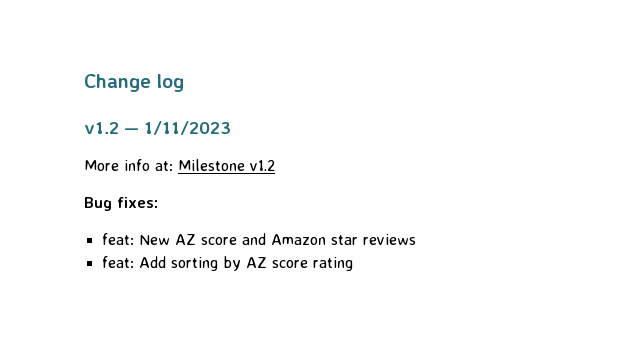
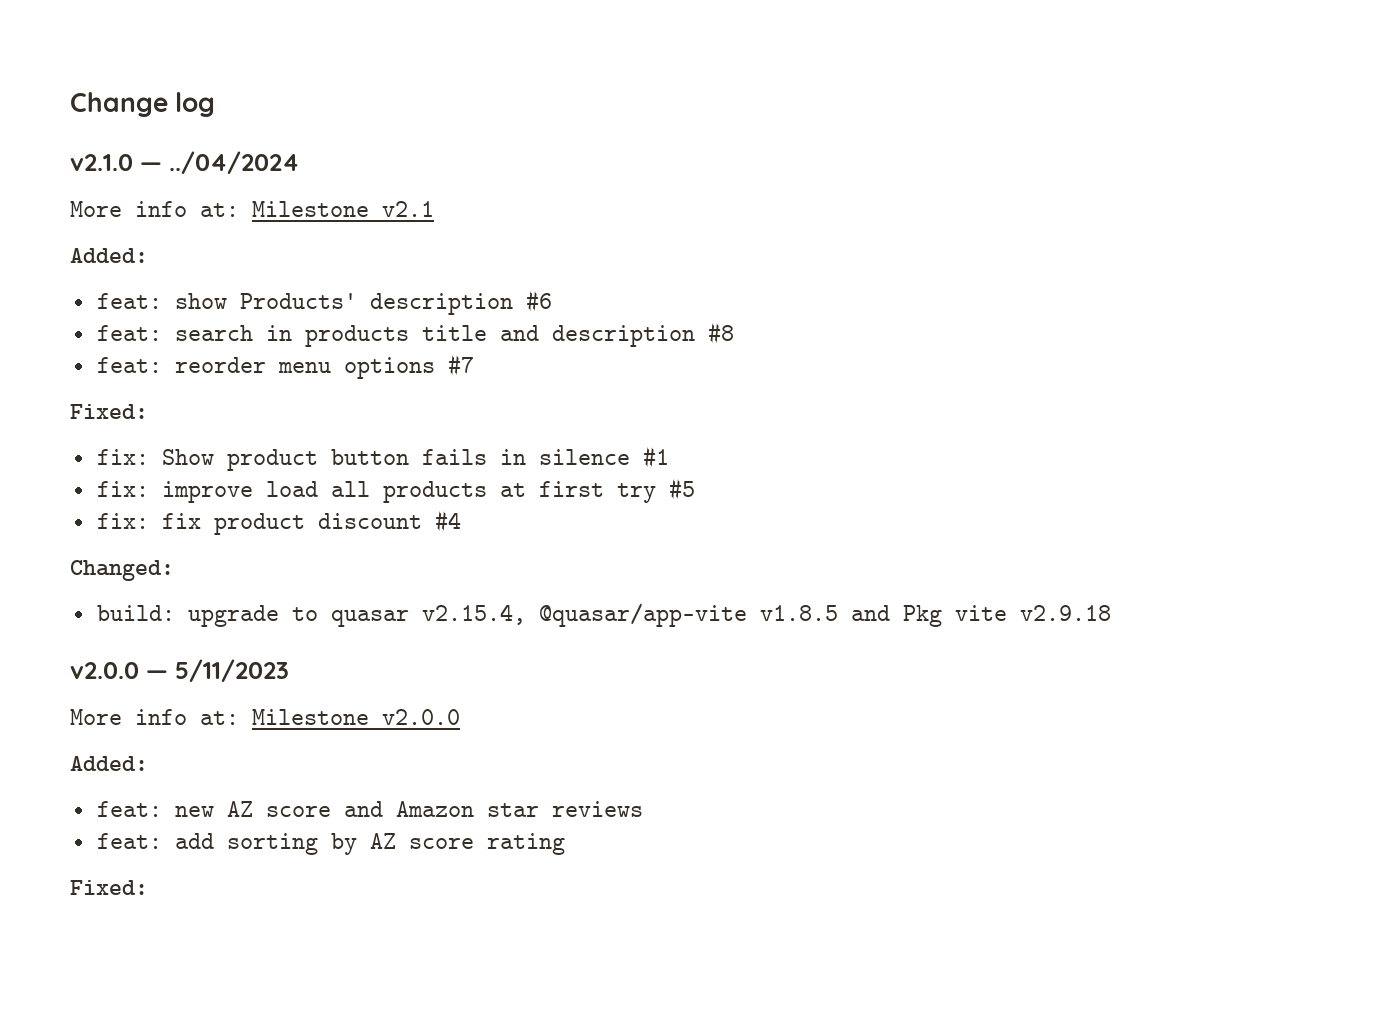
[84,121,231,135] [84,159,275,171] [84,197,158,211] [101,233,170,245] v1.2 — 1/11/2023 // More info at: Milestone v1.2 // Bug fixes: // feat: New -> [70,151,299,174] [70,201,434,217] [70,248,148,263] [96,290,552,315] [96,322,734,347] [96,354,474,379] [70,404,148,419] [96,446,669,471] [96,478,695,503] [96,510,461,535] [70,560,174,581] [96,603,1111,627] [70,659,289,682] [70,709,460,725] [70,756,148,771] [96,801,214,817] v2.1.0 — ../04/2024 // More info at: Milestone v2.1 // Added: // feat: show Products' description #6 // feat: search in products title and description #8 // feat: reorder menu options #7 // Fixed: // fix: Show product button fails in silence #1 // fix: improve load all products at first try #5 // fix: fix product discount #4 // Changed: // build: upgrade to quasar v2.15.4, @quasar/app-vite v1.8.5 and Pkg vite v2.9.18 // v2.0.0 — 5/11/2023 // More info at: Milestone v2.0.0 // Added: // feat: new
[138,256,166,268] Add -> [174,833,214,849] add
(353, 264) none -> [70,880,148,895] // Fixed:

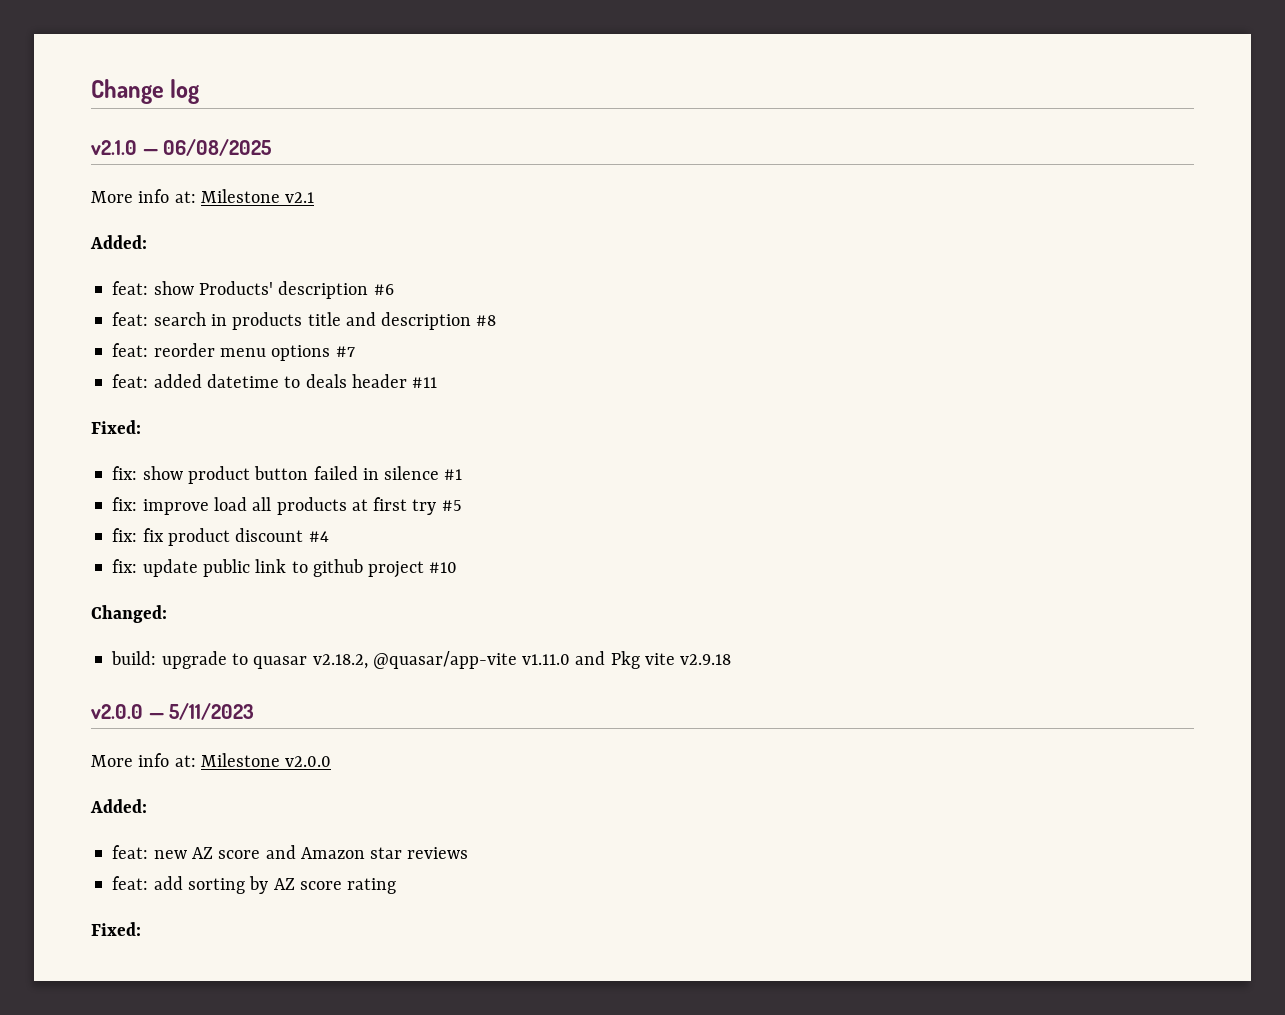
[169,151,299,174] ../04/2024 -> [163,139,272,156] 06/08/2025
(474, 365) none -> [112,374,438,388] // feat: added datetime to deals header #11
[161,449,214,465] Show -> [142,466,183,480] show
[421,449,487,465] fails -> [313,466,358,480] failed
(461, 521) none -> [112,559,458,578] // fix: update public link to github project #10
[421,603,838,627] v2.15.4, @quasar/app-vite v1.8.5 -> [312,651,571,669] v2.18.2, @quasar/app-vite v1.11.0

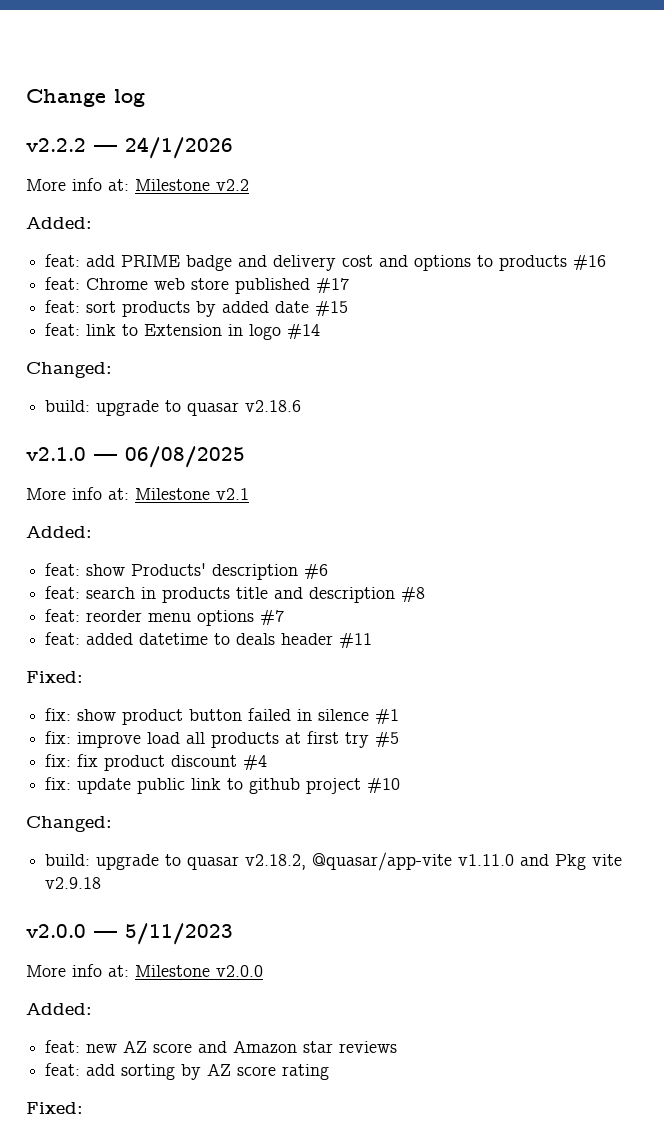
(200, 91) none -> [26,137,233,159] [26,178,249,191] [26,217,92,229] [45,254,607,271] [45,277,350,294] [45,300,349,317] [45,323,321,340] [26,362,112,378] [45,400,302,416] // v2.2.2 — 24/1/2026 // More info at: Milestone v2.2 // Added: // feat: add PRIME badge and delivery cost and options to products #16 // feat: Chrome web store published #17 // feat: sort products by added date #15 // feat: link to Extension in logo #14 // Changed: // build: upgrade to quasar v2.18.6

